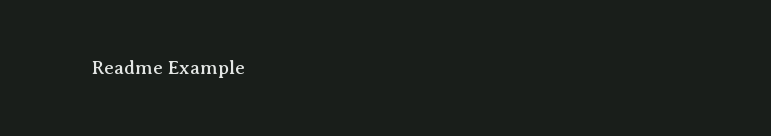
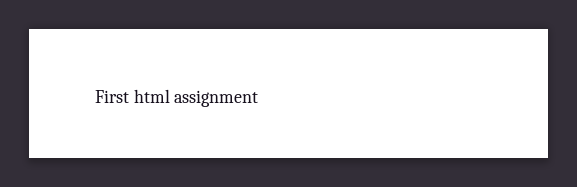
[92,60,246,78] Readme Example -> [95,89,259,107] First html assignment

